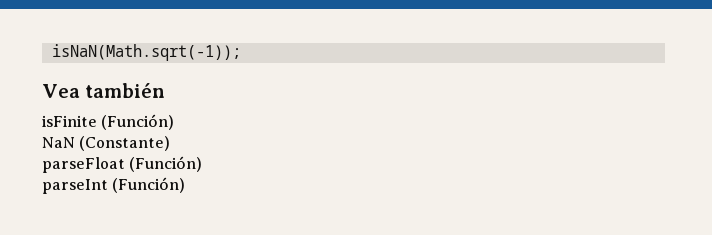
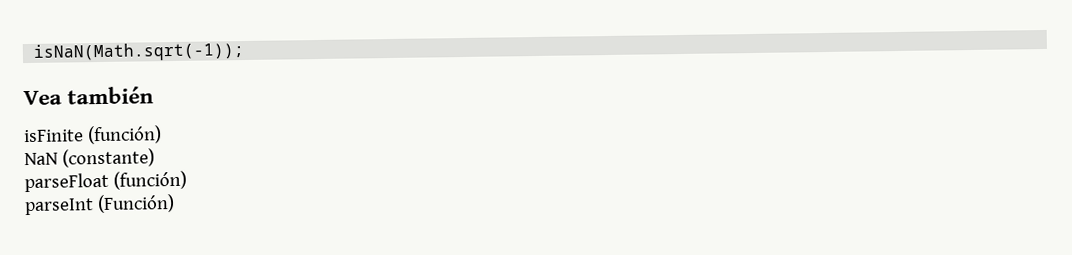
[101,114,175,130] (Función) -> [86,125,162,145] (función)
[79,136,171,151] (Constante) -> [61,148,155,168] (constante)
[129,156,203,172] (Función) -> [112,170,187,190] (función)

